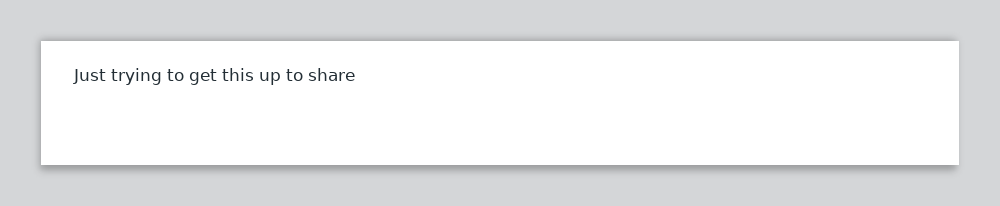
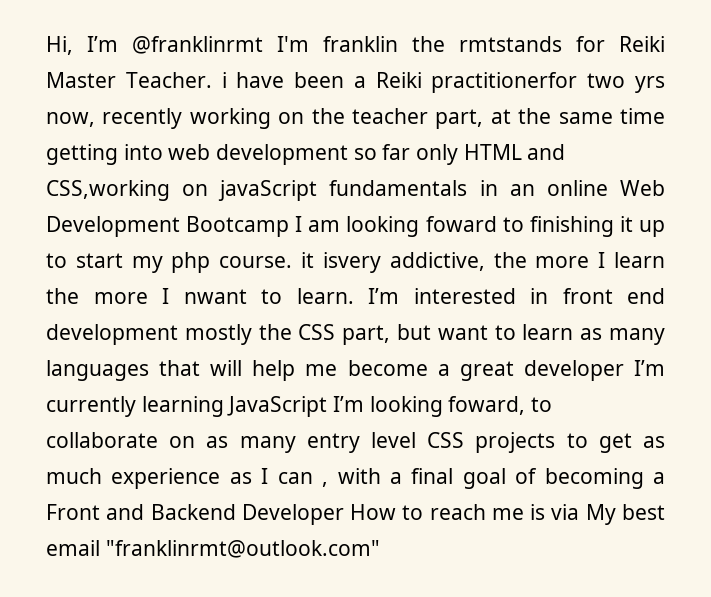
[73,68,355,85] Just trying to get this up to share -> [46,36,665,55] [46,72,665,93] [46,108,665,129] [46,144,566,165] [46,180,665,201] [46,216,665,237] [46,252,665,273] [46,288,665,304] [46,324,665,345] [46,360,665,381] [46,396,553,417] [46,432,665,453] [46,468,666,489] [46,504,665,525] [46,540,380,558] Hi, I’m @franklinrmt I'm franklin the rmtstands for Reiki Master Teacher. i have been a Reiki practitionerfor two yrs now, recently working on the teacher part, at the same time getting into web development so far only HTML and CSS,working on javaScript fundamentals in an online Web Development Bootcamp I am looking foward to finishing it up to start my php course. it isvery addictive, the more I learn the more I nwant to learn. I’m interested in front end development mostly the CSS part, but want to learn as many languages that will help me become a great developer I’m currently learning JavaScript I’m looking foward, to collaborate on as many entry level CSS projects to get as much experience as I can , with a final goal of becoming a Front and Backend Developer How to reach me is via My best email "franklinrmt@outlook.com"

